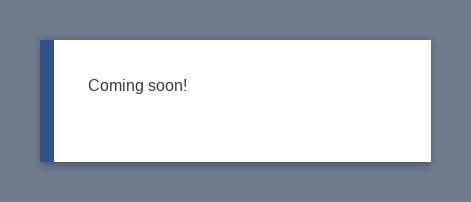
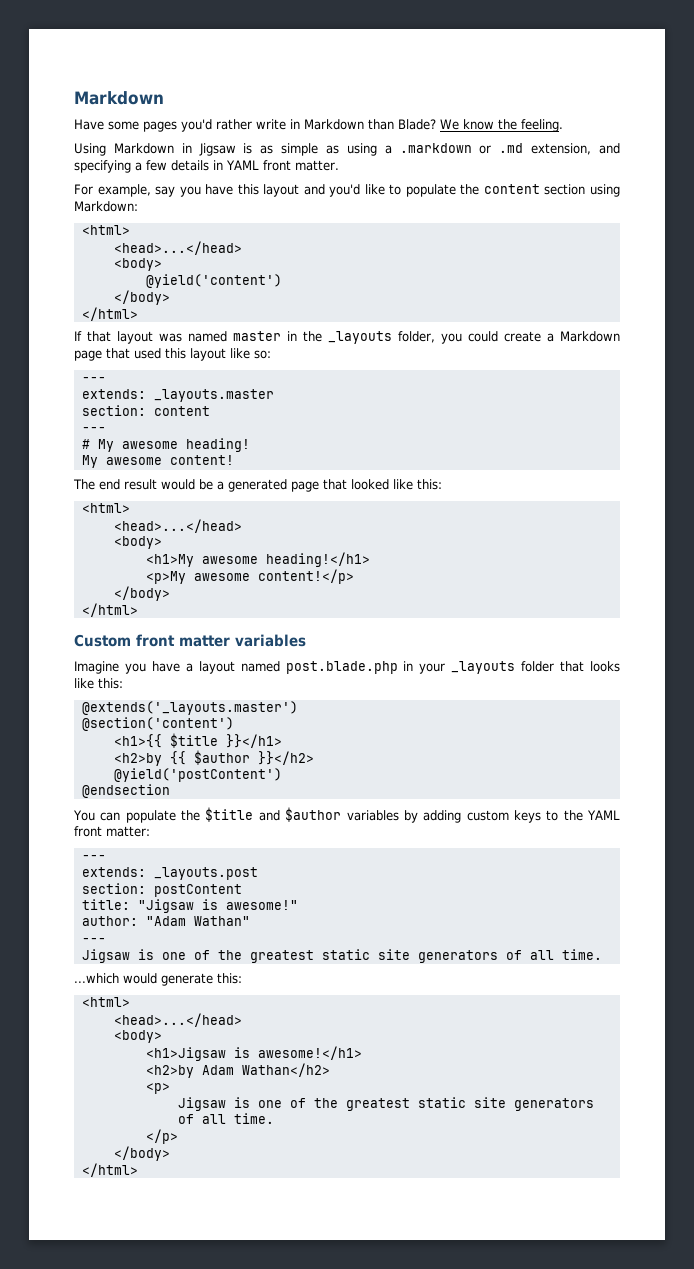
[88,79,188,94] Coming soon! -> [74,91,164,105] [74,119,563,132] [74,143,620,156] [74,160,339,173] [74,184,621,197] [74,201,138,212] [81,225,130,235] [113,241,242,255] [113,258,162,271] [145,274,282,288] [113,290,170,305] [81,307,138,321] [74,331,620,344] [74,348,271,361] [81,377,106,382] [81,389,274,402] [81,405,210,416] [81,427,106,432] [81,438,250,452] [81,455,234,468] [73,479,442,492] [81,503,130,513] [113,519,242,533] [113,536,162,549] [145,552,370,567] [145,569,354,584] [113,586,170,601] [81,603,138,617] [74,634,306,647] [74,661,621,674] [74,678,123,689] [81,701,298,715] [81,717,234,731] [113,733,282,748] [113,750,314,766] [113,768,282,782] [81,784,170,798] [73,807,621,823] [74,826,150,837] [81,855,106,860] [81,867,258,880] [81,883,242,897] [81,899,298,913] [81,916,250,926] [81,938,106,943] [81,949,602,963] [74,973,242,986] [81,997,130,1007] [113,1013,242,1027] [113,1030,162,1043] [145,1046,362,1061] [145,1063,330,1078] [145,1083,170,1094] [177,1097,594,1111] [177,1113,274,1124] [145,1129,178,1144] [113,1146,170,1161] [81,1163,138,1177] Markdown // Have some pages you'd rather write in Markdown than Blade? We know the feeling. // Using Markdown in Jigsaw is as simple as using a .markdown or .md extension, and specifying a few details in YAML front matter. // For example, say you have this layout and you'd like to populate the content section using Markdown: // <html> // <head>...</head> // <body> // @yield('content') // </body> // </html> // If that layout was named master in the _layouts folder, you could create a Markdown page that used this layout like so: // --- // extends: _layouts.master // section: content // --- // # My awesome heading! // My awesome content! // The end result would be a generated page that looked like this: // <html> // <head>...</head> // <body> // <h1>My awesome heading!</h1> // <p>My awesome content!</p> // </body> // </html> // Custom front matter variables // Imagine you have a layout named post.blade.php in your _layouts folder that looks like this: // @extends('_layouts.master') // @section('content') // <h1>{{ $title }}</h1> // <h2>by {{ $author }}</h2> // @yield('postContent') // @endsection // You can populate the $title and $author variables by adding custom keys to the YAML front matter: // --- // extends: _layouts.post // section: postContent // title: "Jigsaw is awesome!" // author: "Adam Wathan" // --- // Jigsaw is one of the greatest static site generators of all time. // ...which would generate this: // <html> // <head>...</head> // <body> // <h1>Jigsaw is awesome!</h1> // <h2>by Adam Wathan</h2> // <p> // Jigsaw is one of the greatest static site generators of all time. // </p> // </body> // </html>

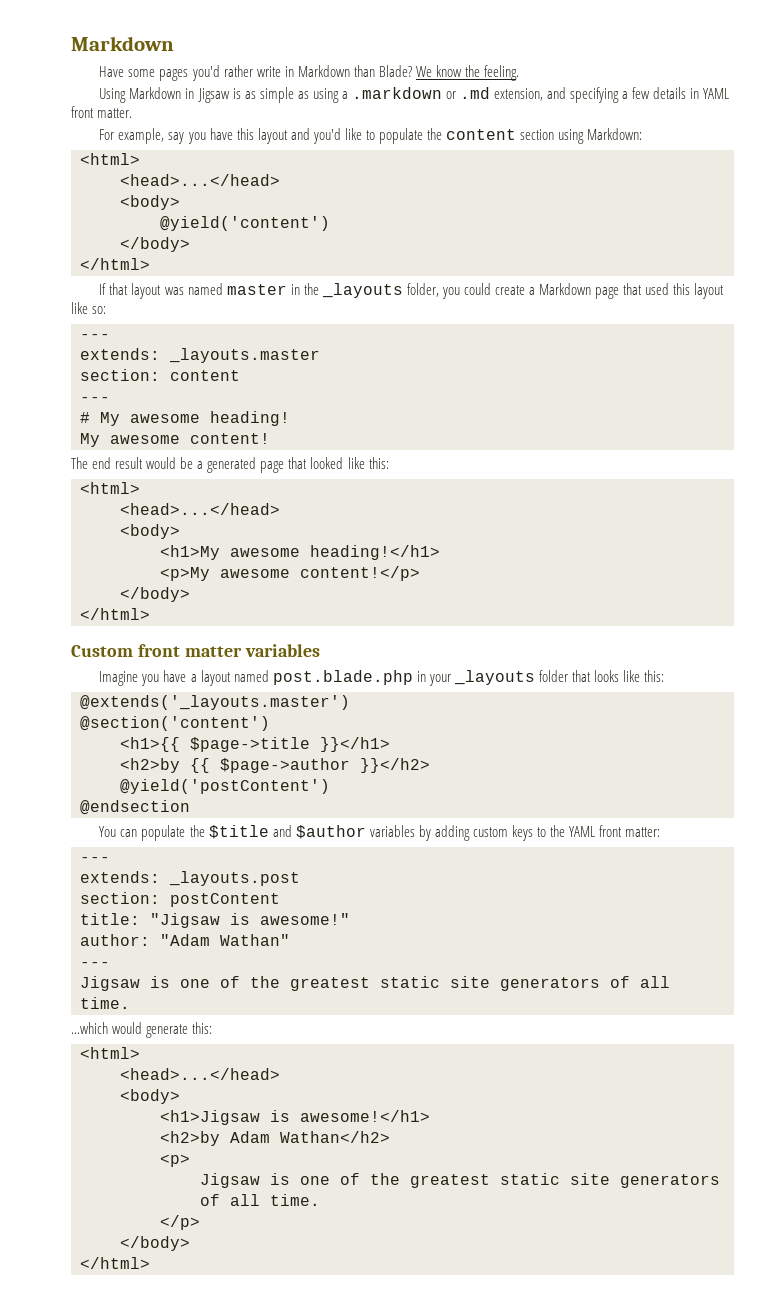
[169,733,218,748] $title -> [190,737,310,752] $page->title
[193,750,250,765] $author -> [220,758,350,773] $page->author

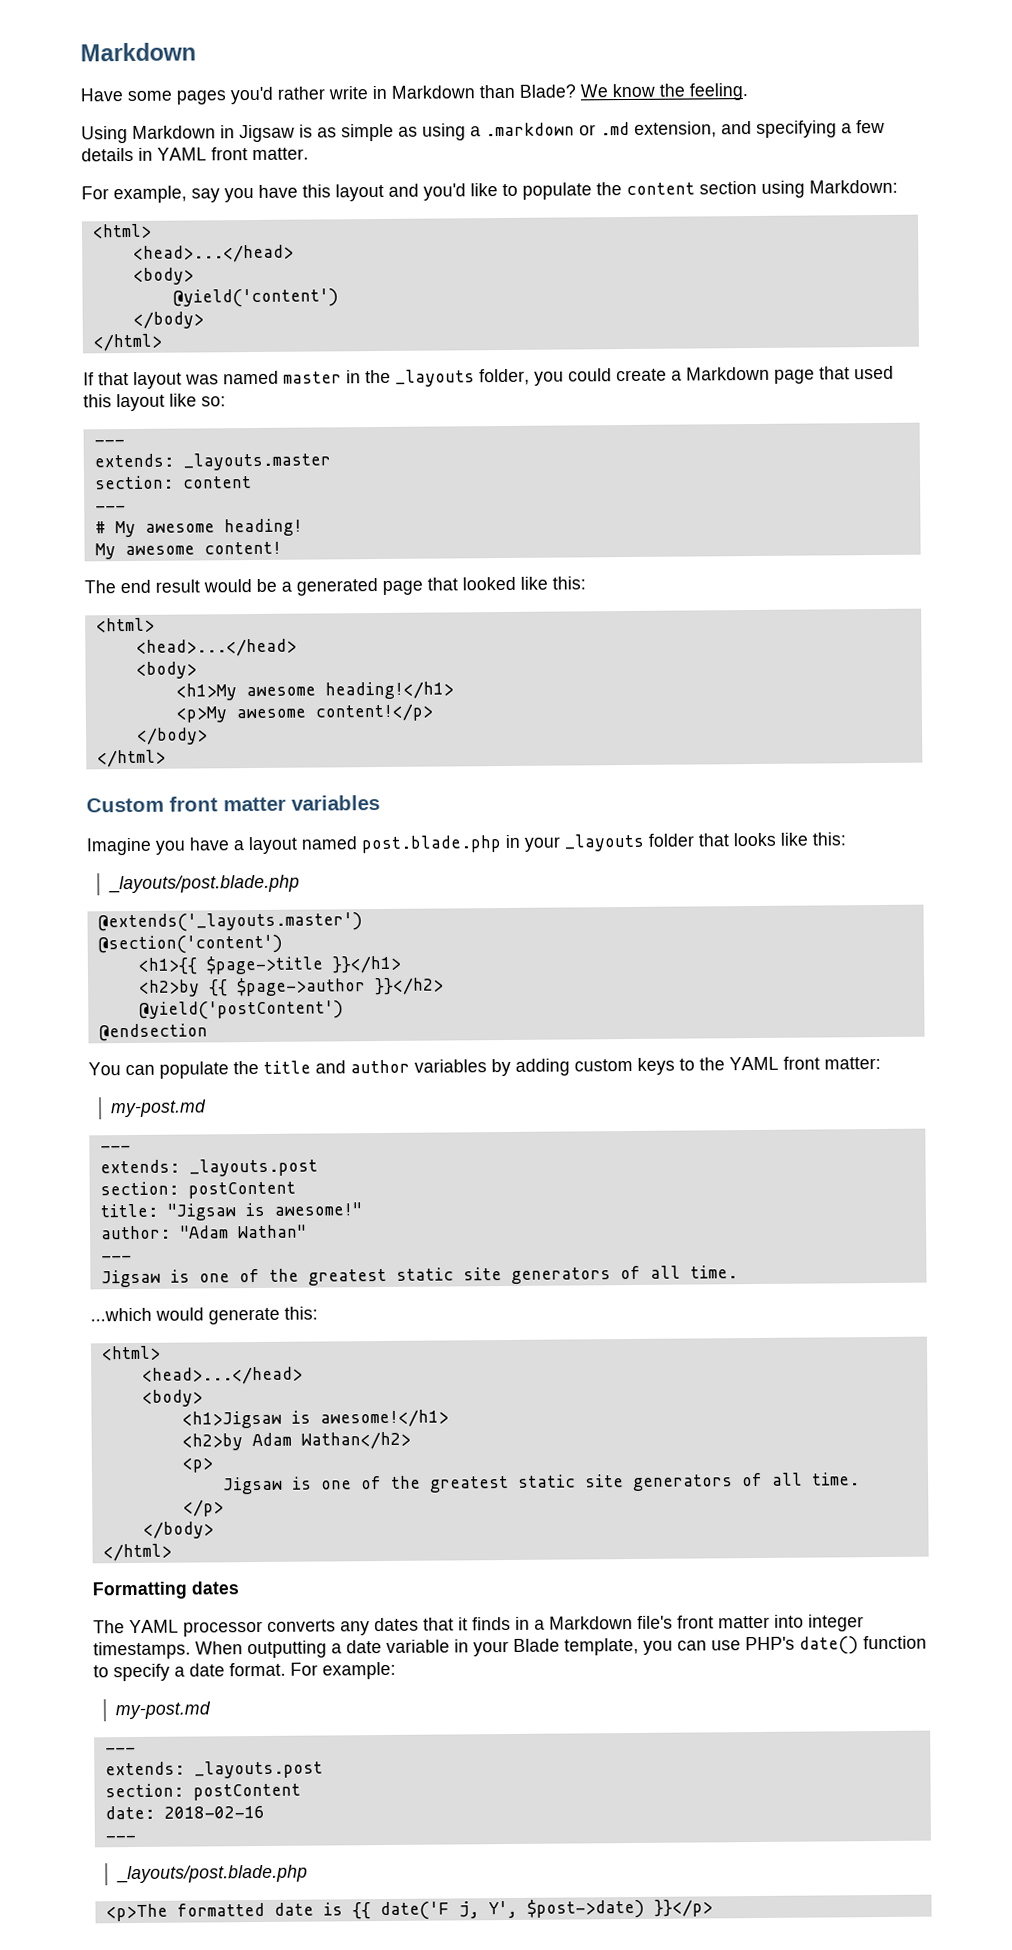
(665, 676) none -> [108,874,301,894] // _layouts/post.blade.php
[208,825,366,839] $title and $author -> [263,1059,410,1074] title and author
(661, 832) none -> [110,1099,208,1118] // my-post.md
(150, 1263) none -> [92,1581,239,1600] [93,1614,864,1637] [93,1635,927,1660] [93,1661,396,1682] [115,1701,212,1720] [104,1747,136,1754] [104,1760,323,1779] [104,1783,301,1801] [104,1805,265,1820] [104,1834,136,1842] [116,1864,309,1884] [105,1898,713,1922] // Formatting dates // The YAML processor converts any dates that it finds in a Markdown file's front matter into integer timestamps. When outputting a date variable in your Blade template, you can use PHP's date() function to specify a date format. For example: // my-post.md // --- // extends: _layouts.post // section: postContent // date: 2018-02-16 // --- // _layouts/post.blade.php // <p>The formatted date is {{ date('F j, Y', $post->date) }}</p>

